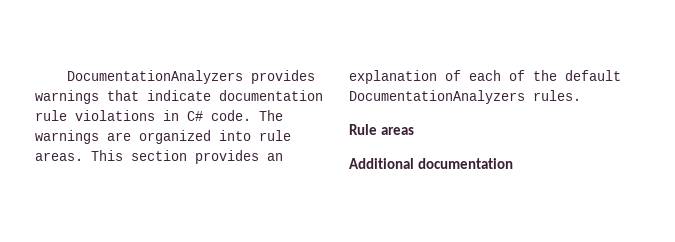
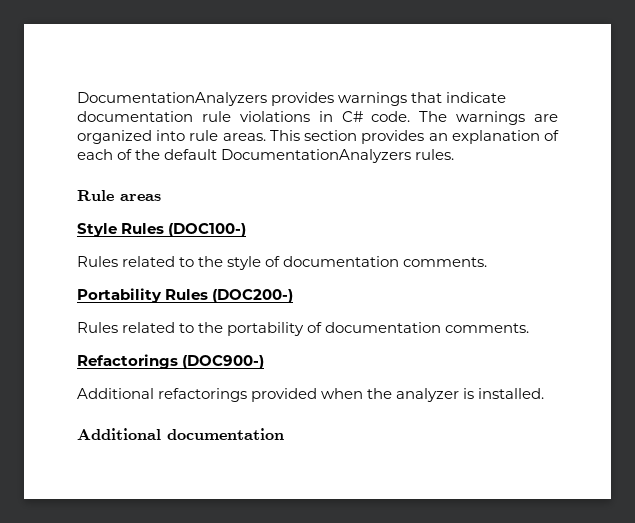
(415, 131) none -> [77,223,247,237] [77,256,488,270] [77,288,294,303] [77,322,530,336] [77,354,265,369] [77,388,545,402] // Style Rules (DOC100-) // Rules related to the style of documentation comments. // Portability Rules (DOC200-) // Rules related to the portability of documentation comments. // Refactorings (DOC900-) // Additional refactorings provided when the analyzer is installed.

